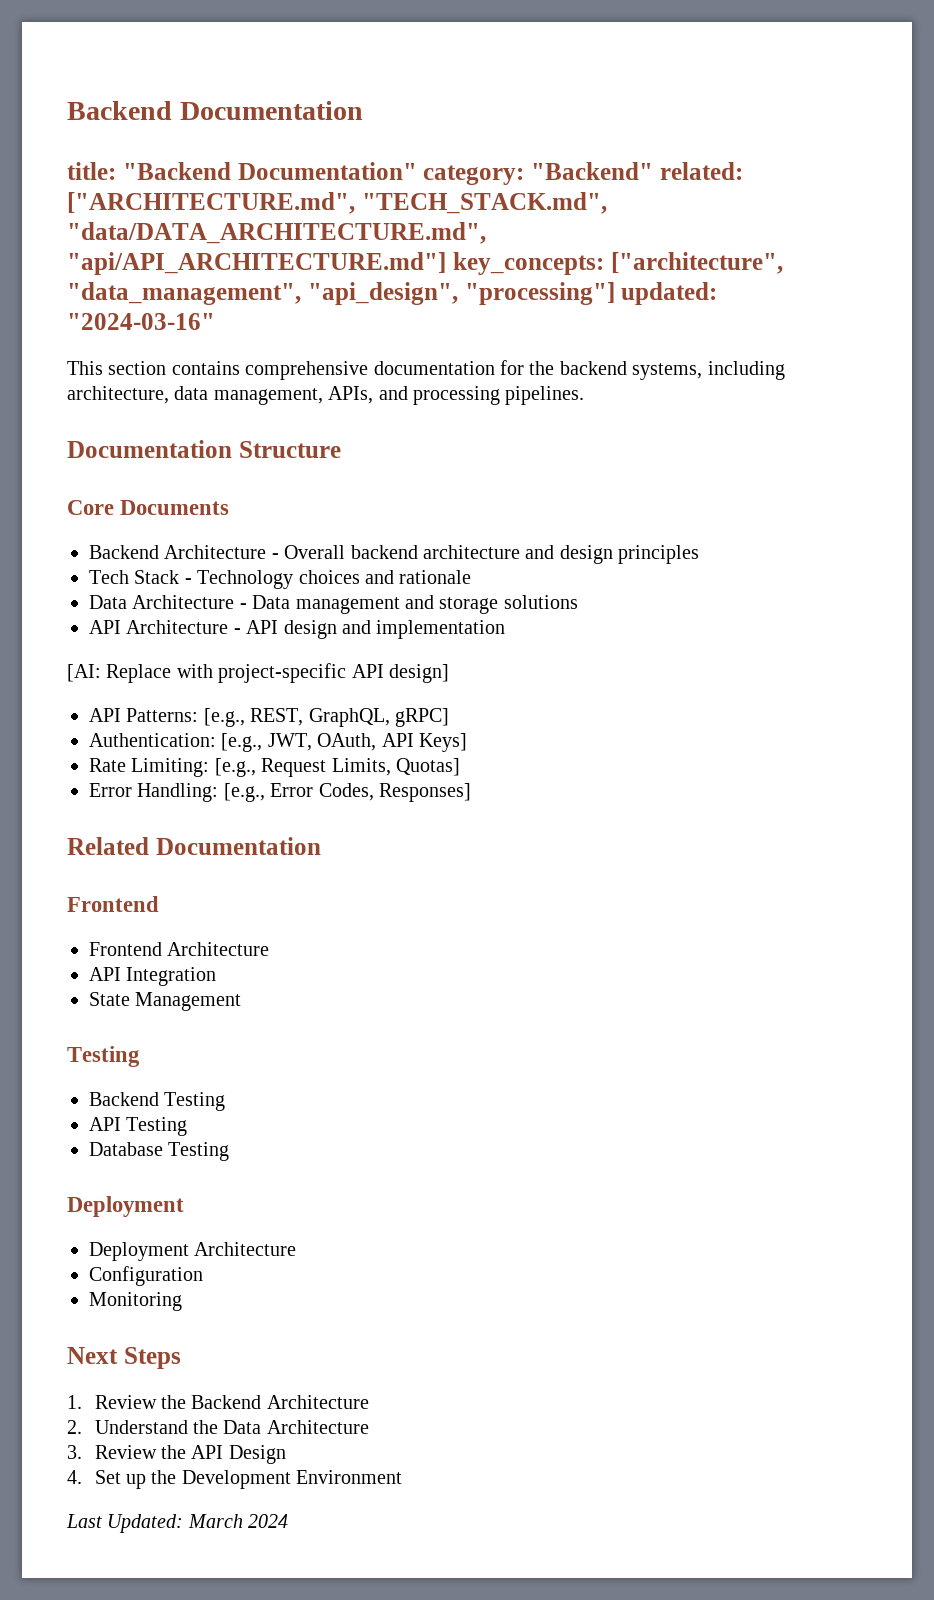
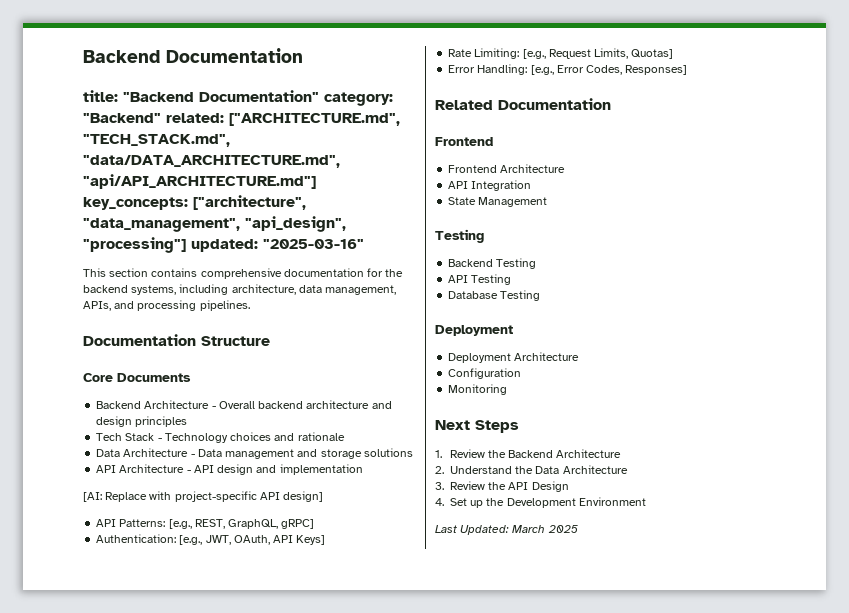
[67,313,215,330] "2024-03-16" -> [263,239,364,249] "2025-03-16"
[248,1514,289,1528] 2024 -> [547,525,578,533] 2025

